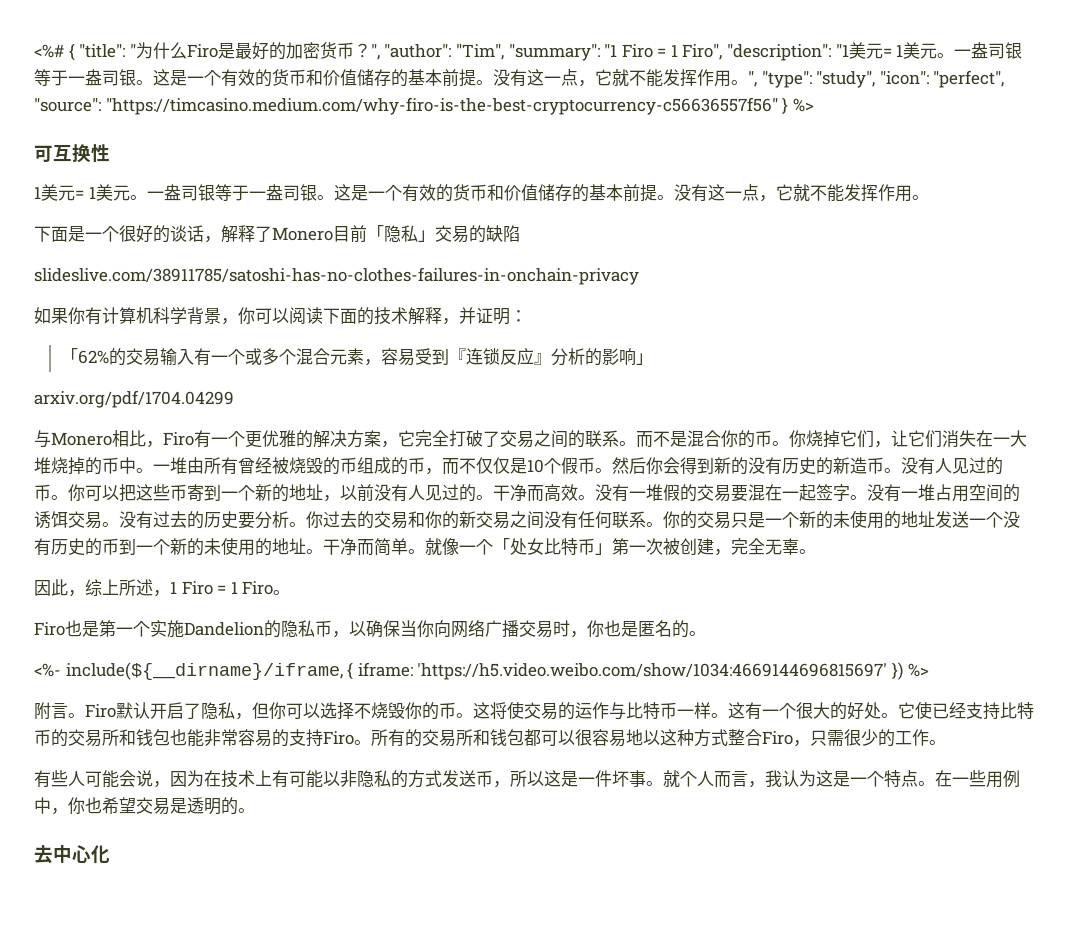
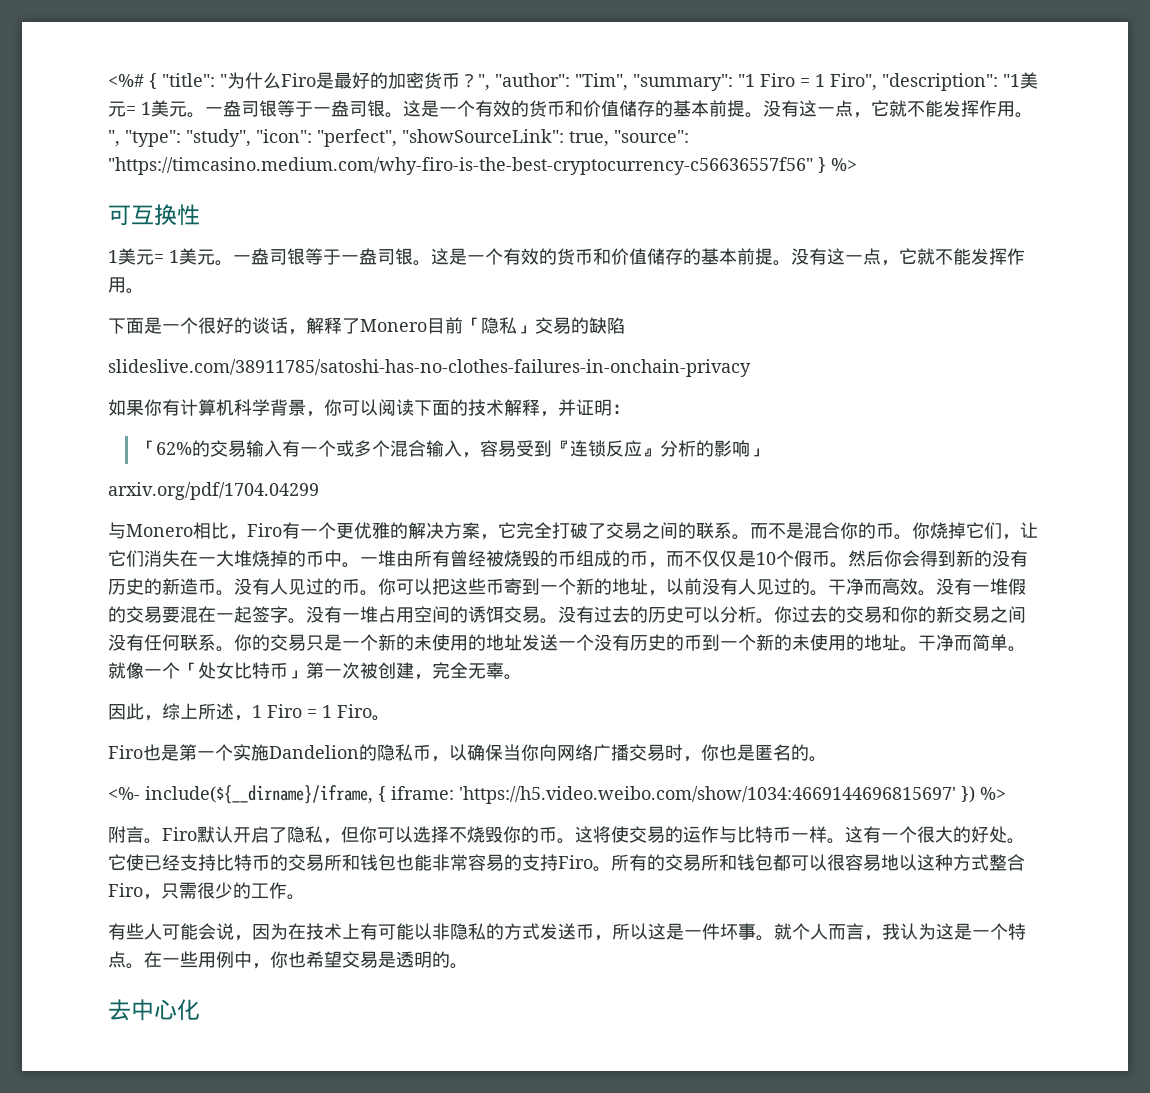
(1005, 79) none -> [402,129,609,147] "showSourceLink": true,
[329,348,364,365] 元素 -> [425,440,462,457] 输入
[238,512,255,529] 要 -> [684,606,720,623] 可以

